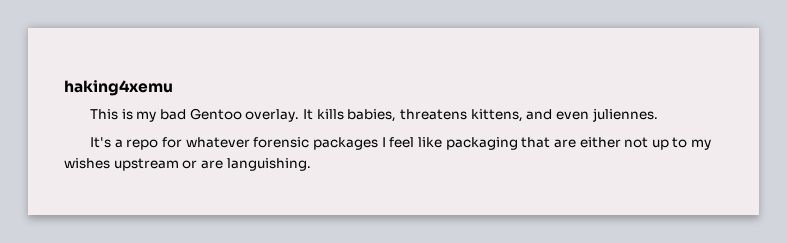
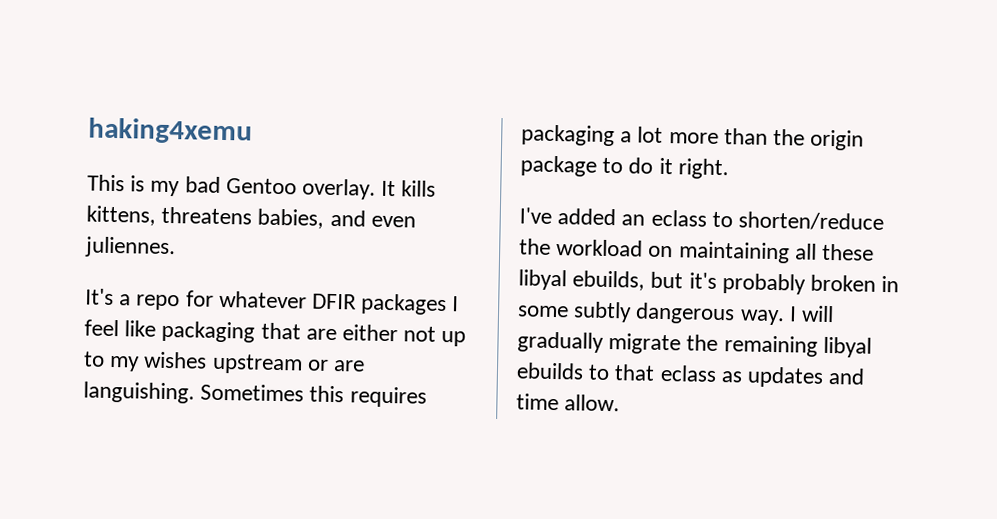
[347,109,523,122] babies, threatens kittens, -> [86,205,325,229] kittens, threatens babies,
[253,137,310,148] forensic -> [312,293,358,310] DFIR
(311, 164) none -> [200,383,427,408] [521,124,865,151] [520,155,729,180] [519,207,885,232] [519,238,875,264] [518,269,900,295] [517,301,835,326] [517,331,872,358] [516,362,866,388] [516,393,621,412] Sometimes this requires packaging a lot more than the origin package to do it right. // I've added an eclass to shorten/reduce the workload on maintaining all these libyal ebuilds, but it's probably broken in some subtly dangerous way. I will gradually migrate the remaining libyal ebuilds to that eclass as updates and time allow.

